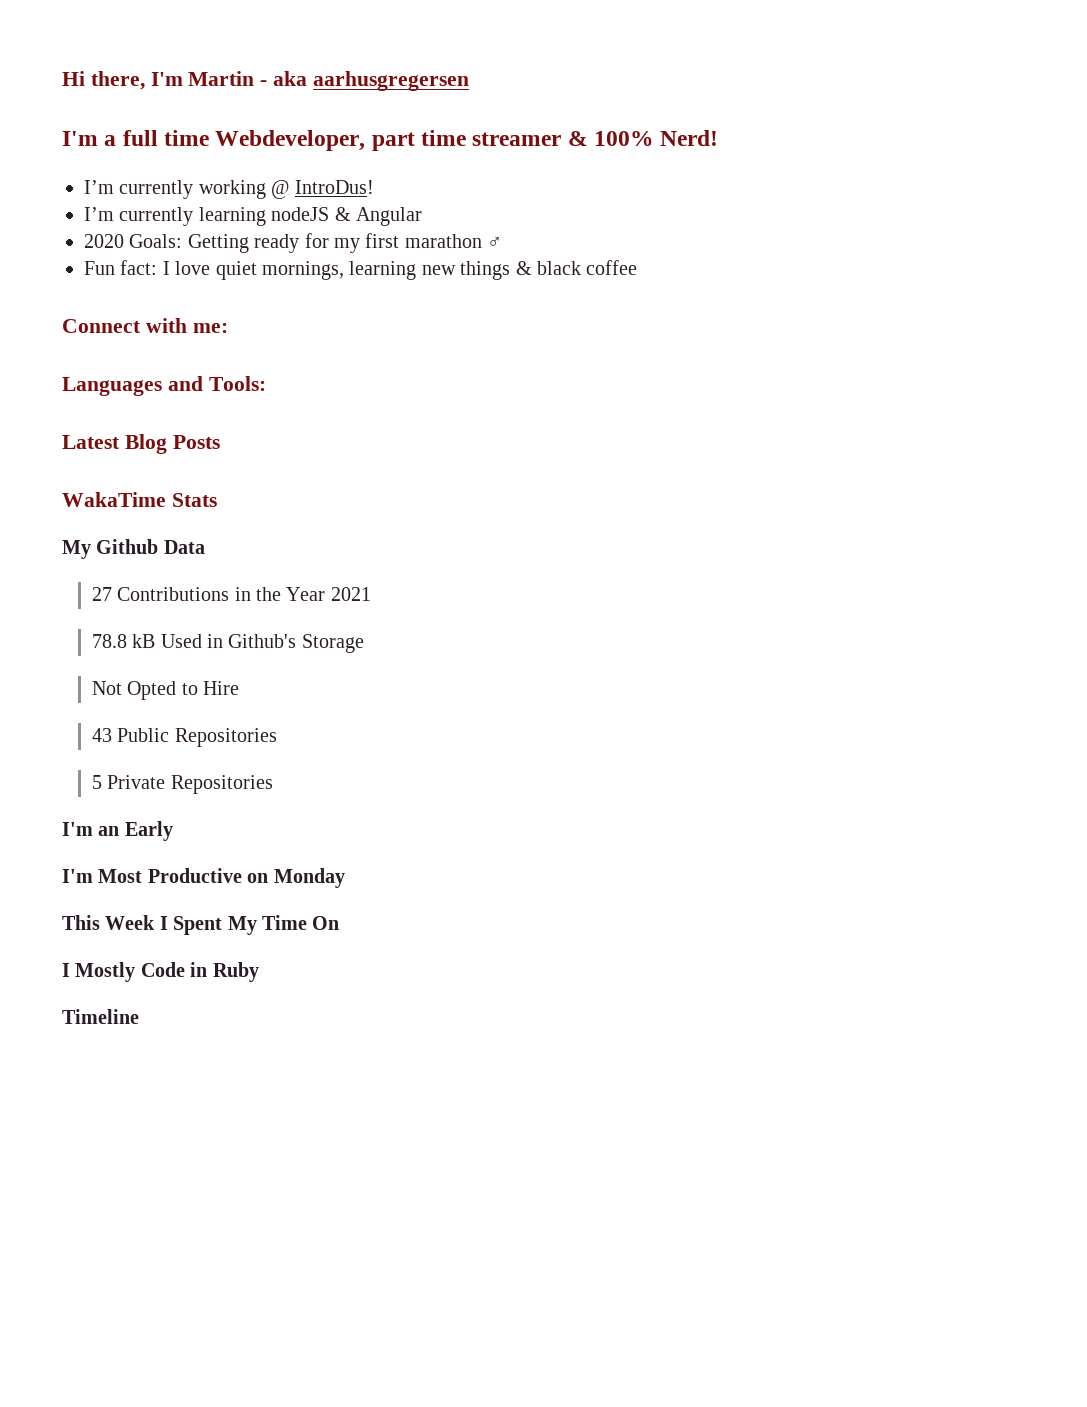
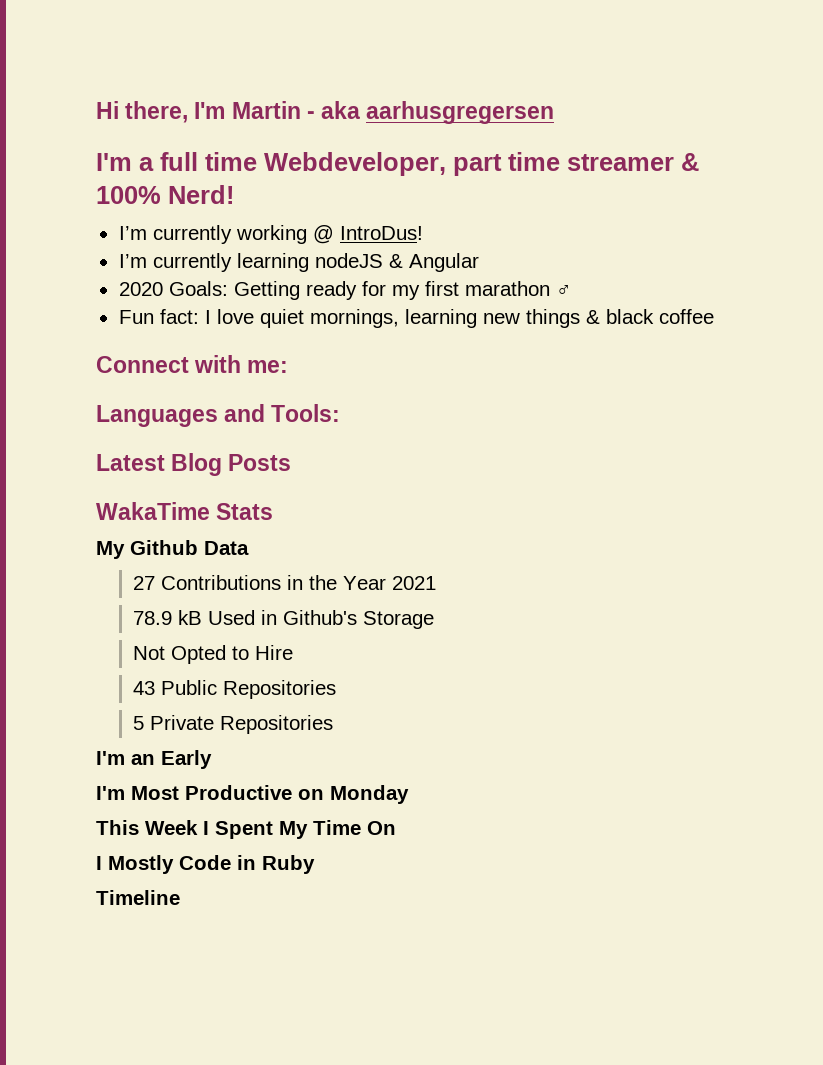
[91,634,127,648] 78.8 -> [133,611,173,625] 78.9

